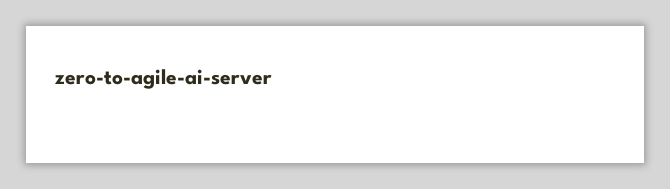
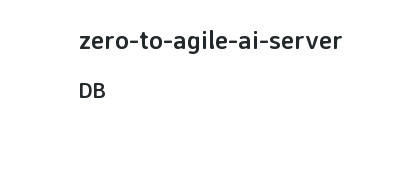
(272, 79) none -> [79,83,106,98] // DB

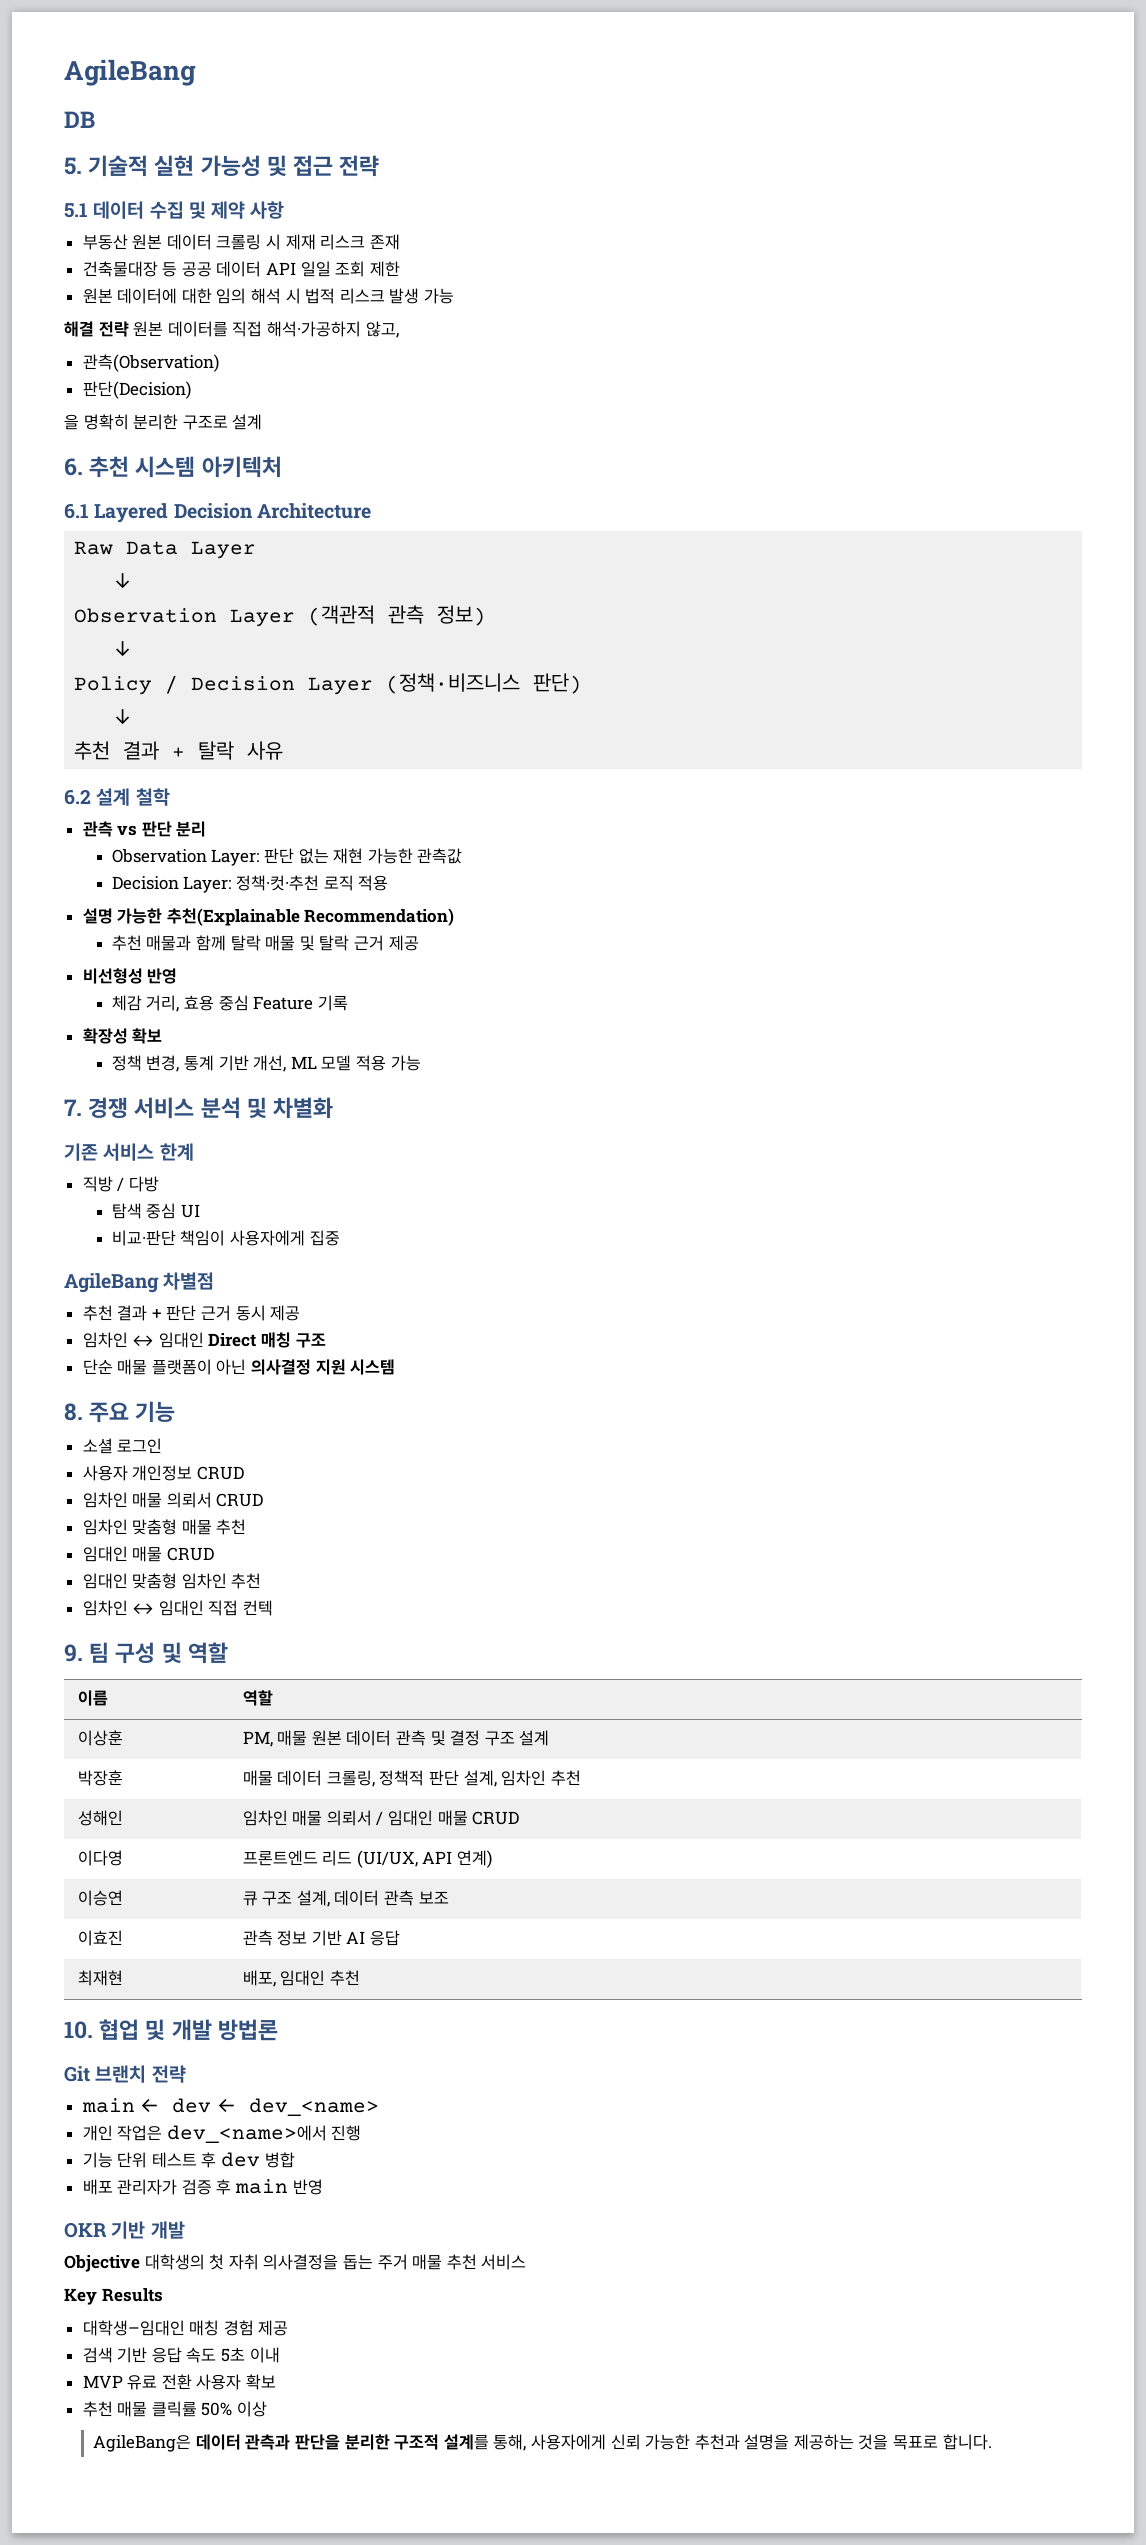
[79,30,343,54] zero-to-agile-ai-server -> [64,59,196,86] AgileBang
(106, 90) none -> [64,155,380,177] [64,201,285,219] [82,234,400,250] [82,261,400,277] [82,288,455,304] [64,321,399,338] [82,354,219,372] [82,381,191,399] [64,414,263,430] [64,456,282,478] [64,503,371,523] [74,541,257,559] [113,573,133,589] [74,605,487,627] [113,641,133,657] [74,673,583,695] [113,709,133,725] [74,741,284,760] [64,788,170,806] [82,821,207,837] [111,848,463,866] [111,875,389,893] [82,908,455,926] [111,935,419,951] [82,968,178,984] [111,995,348,1012] [82,1028,163,1044] [111,1055,421,1072] [64,1097,334,1119] [64,1143,194,1161] [82,1176,159,1192] [111,1203,201,1219] [111,1230,340,1246] [64,1272,215,1293] [82,1305,301,1321] [82,1332,326,1348] [82,1359,396,1375] [64,1401,176,1423] [82,1438,163,1454] [82,1465,244,1481] [82,1492,264,1508] [82,1519,247,1535] [82,1546,214,1562] [82,1573,262,1589] [82,1600,274,1616] [64,1642,228,1664] [77,1690,108,1706] [242,1690,273,1706] [77,1730,123,1746] [242,1730,550,1747] [77,1770,123,1786] [242,1770,581,1787] [77,1810,123,1826] [242,1810,520,1826] [77,1850,123,1866] [242,1850,492,1868] [77,1890,123,1906] [242,1890,449,1907] [77,1930,123,1946] [242,1930,400,1946] [77,1970,123,1986] [242,1970,360,1987] [64,2019,278,2041] [64,2065,186,2083] [81,2098,380,2116] [82,2125,362,2143] [82,2152,295,2168] [82,2179,323,2195] [64,2221,185,2239] [64,2254,527,2272] [64,2288,163,2305] [82,2320,289,2336] [82,2347,280,2363] [82,2374,277,2390] [82,2401,268,2417] [93,2434,992,2452] // 5. 기술적 실현 가능성 및 접근 전략 // 5.1 데이터 수집 및 제약 사항 // 부동산 원본 데이터 크롤링 시 제재 리스크 존재 // 건축물대장 등 공공 데이터 API 일일 조회 제한 // 원본 데이터에 대한 임의 해석 시 법적 리스크 발생 가능 // 해결 전략 원본 데이터를 직접 해석·가공하지 않고, // 관측(Observation) // 판단(Decision) // 을 명확히 분리한 구조로 설계 // 6. 추천 시스템 아키텍처 // 6.1 Layered Decision Architecture // Raw Data Layer // ↓ // Observation Layer (객관적 관측 정보) // ↓ // Policy / Decision Layer (정책·비즈니스 판단) // ↓ // 추천 결과 + 탈락 사유 // 6.2 설계 철학 // 관측 vs 판단 분리 // Observation Layer: 판단 없는 재현 가능한 관측값 // Decision Layer: 정책·컷·추천 로직 적용 // 설명 가능한 추천(Explainable Recommendation) // 추천 매물과 함께 탈락 매물 및 탈락 근거 제공 // 비선형성 반영 // 체감 거리, 효용 중심 Feature 기록 // 확장성 확보 // 정책 변경, 통계 기반 개선, ML 모델 적용 가능 // 7. 경쟁 서비스 분석 및 차별화 // 기존 서비스 한계 // 직방 / 다방 // 탐색 중심 UI // 비교·판단 책임이 사용자에게 집중 // AgileBang 차별점 // 추천 결과 + 판단 근거 동시 제공 // 임차인 ↔ 임대인 Direct 매칭 구조 // 단순 매물 플랫폼이 아닌 의사결정 지원 시스템 // 8. 주요 기능 // 소셜 로그인 // 사용자 개인정보 CRUD // 임차인 매물 의뢰서 CRUD // 임차인 맞춤형 매물 추천 // 임대인 매물 CRUD // 임대인 맞춤형 임차인 추천 // 임차인 ↔ 임대인 직접 컨텍 // 9. 팀 구성 및 역할 // 이름 | 역할 // 이상훈 | PM, 매물 원본 데이터 관측 및 결정 구조 설계 // 박장훈 | 매물 데이터 크롤링, 정책적 판단 설계, 임차인 추천 // 성해인 | 임차인 매물 의뢰서 / 임대인 매물 CRUD // 이다영 | 프론트엔드 리드 (UI/UX, API 연계) // 이승연 | 큐 구조 설계, 데이터 관측 보조 // 이효진 | 관측 정보 기반 AI 응답 // 최재현 | 배포, 임대인 추천 // 10. 협업 및 개발 방법론 // Git 브랜치 전략 // main ← dev ← dev_<name> // 개인 작업은 dev_<name>에서 진행 // 기능 단위 테스트 후 dev 병합 // 배포 관리자가 검증 후 main 반영 // OKR 기반 개발 // Objective 대학생의 첫 자취 의사결정을 돕는 주거 매물 추천 서비스 // Key Results // 대학생–임대인 매칭 경험 제공 // 검색 기반 응답 속도 5초 이내 // MVP 유료 전환 사용자 확보 // 추천 매물 클릭률 50% 이상 // AgileBang은 데이터 관측과 판단을 분리한 구조적 설계를 통해, 사용자에게 신뢰 가능한 추천과 설명을 제공하는 것을 목표로 합니다.

